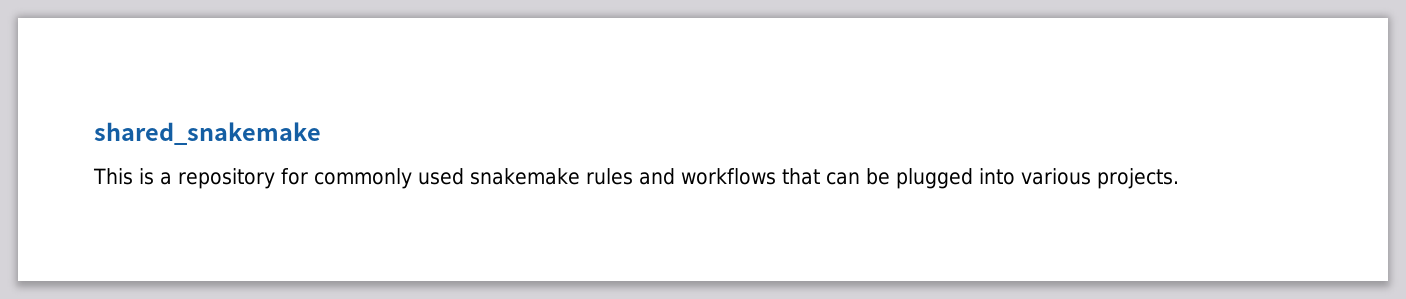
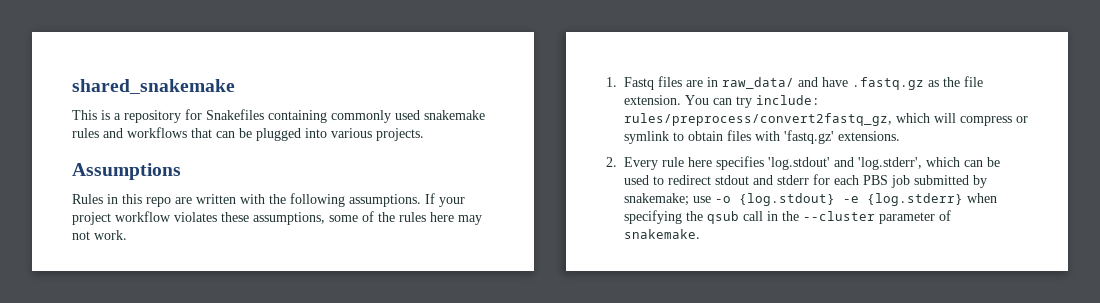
(308, 176) none -> [206,109,327,123] Snakefiles containing
(1179, 178) none -> [72,163,181,180] [72,193,465,207] [72,211,482,225] [72,230,127,240] [606,76,983,90] [624,95,820,108] [624,113,1028,126] [624,130,900,144] [606,156,1000,170] [624,174,987,188] [624,193,997,206] [624,210,951,224] [624,229,700,239] // Assumptions // Rules in this repo are written with the following assumptions. If your project workflow violates these assumptions, some of the rules here may not work. // 1. Fastq files are in raw_data/ and have .fastq.gz as the file extension. You can try include: rules/preprocess/convert2fastq_gz, which will compress or symlink to obtain files with 'fastq.gz' extensions. // 2. Every rule here specifies 'log.stdout' and 'log.stderr', which can be used to redirect stdout and stderr for each PBS job submitted by snakemake; use -o {log.stdout} -e {log.stderr} when specifying the qsub call in the --cluster parameter of snakemake.

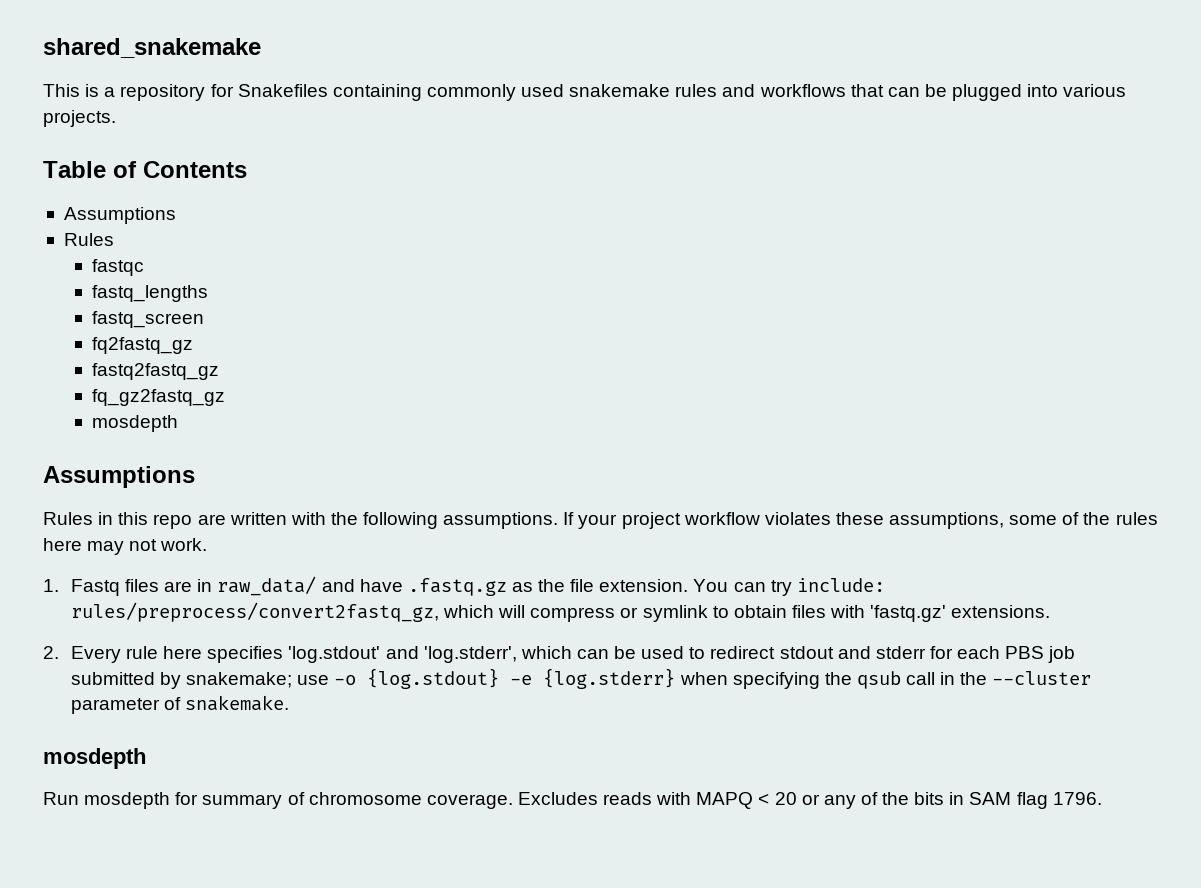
(424, 134) none -> [43,161,247,178] [63,207,176,224] [63,233,114,246] [91,259,144,276] [91,285,208,302] [91,311,204,328] [91,337,193,354] [91,363,219,380] [91,389,225,406] [91,415,178,432] // Table of Contents // Assumptions // Rules // fastqc // fastq_lengths // fastq_screen // fq2fastq_gz // fastq2fastq_gz // fq_gz2fastq_gz // mosdepth
(700, 234) none -> [43,748,146,769] [43,792,1102,809] // mosdepth // Run mosdepth for summary of chromosome coverage. Excludes reads with MAPQ < 20 or any of the bits in SAM flag 1796.

